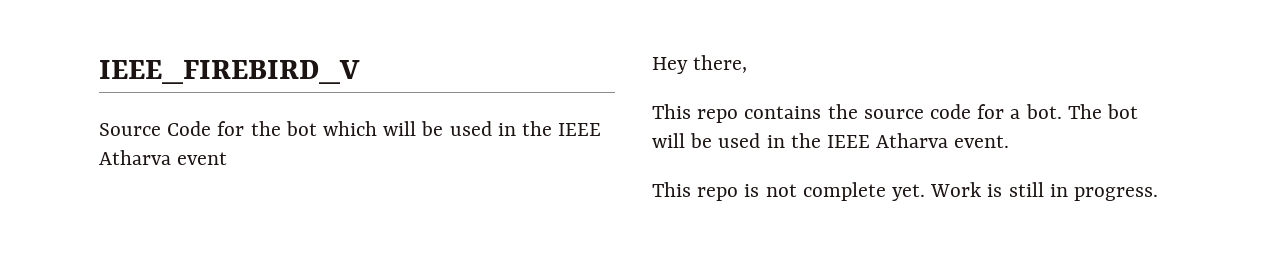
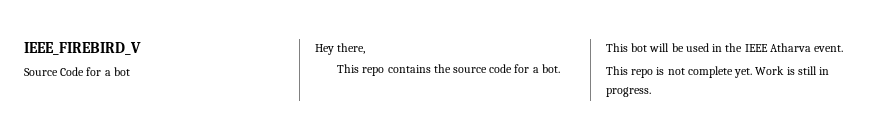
[250,121,602,136] [99,150,228,165] the bot which will be used in the IEEE Atharva event -> [104,67,130,76] a bot
[1067,104,1102,119] The -> [606,43,628,52] This

